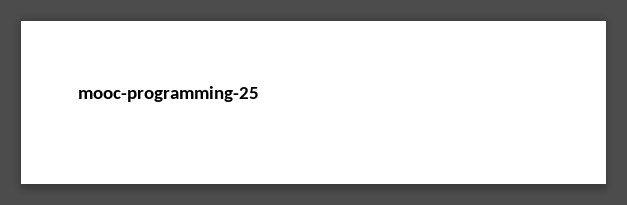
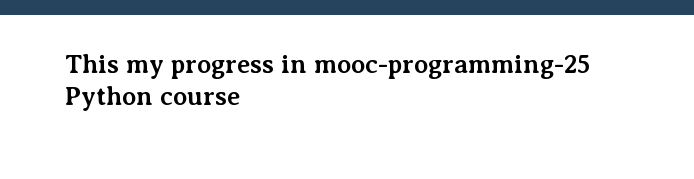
[78,86,259,102] mooc-programming-25 -> [65,54,591,79] [65,86,241,111] This my progress in mooc-programming-25 Python course

